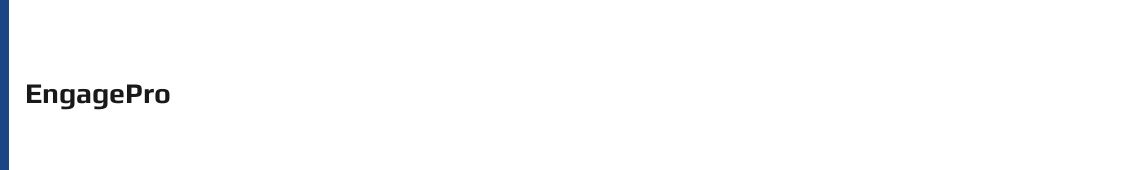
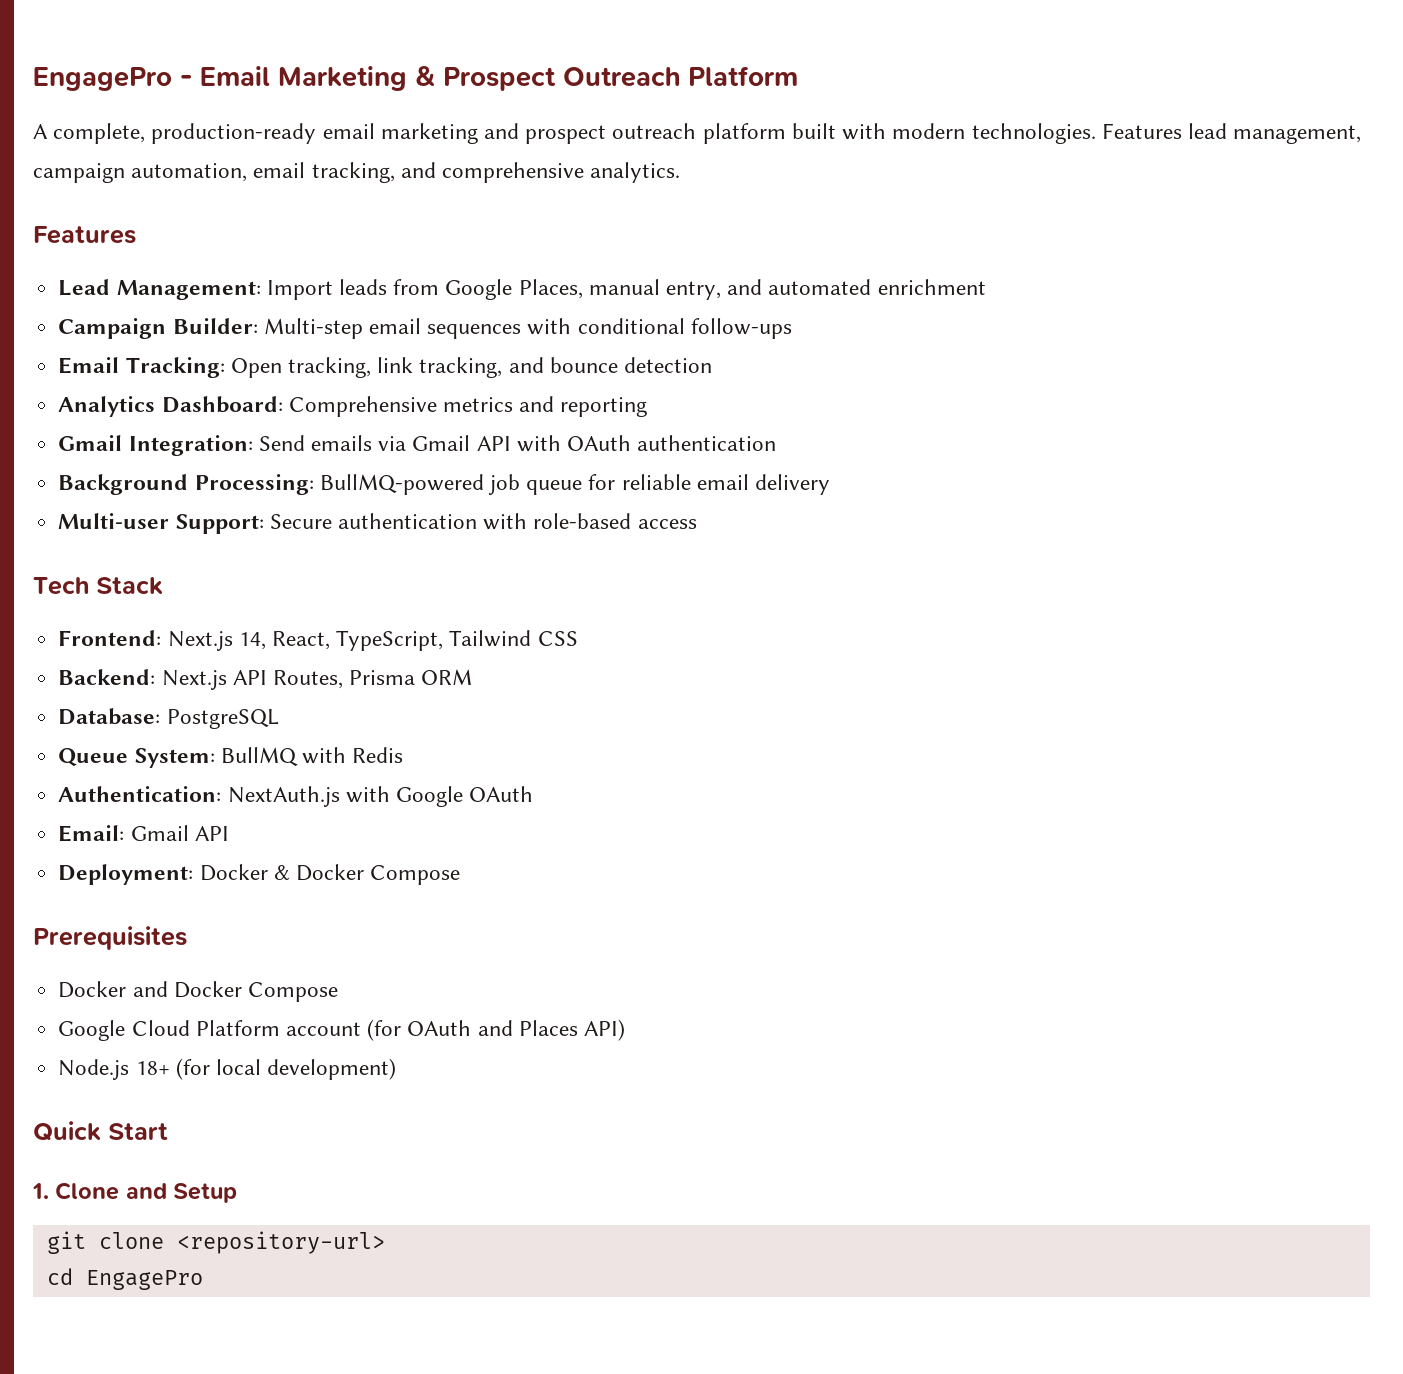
[25,84,171,110] EngagePro -> [33,66,798,91] [33,123,1362,144] [33,162,681,183] [33,226,136,244] [58,279,986,300] [58,318,792,339] [58,357,712,378] [58,396,648,417] [58,435,777,456] [58,474,830,495] [58,513,697,534] [33,577,163,595] [58,630,578,651] [58,669,473,690] [58,708,279,729] [58,747,404,768] [58,786,534,807] [58,825,229,842] [58,864,461,885] [33,926,187,950] [58,981,338,1002] [58,1019,625,1041] [58,1058,397,1080] [33,1121,168,1141] [32,1182,238,1203] [46,1231,385,1254] [46,1268,203,1290] EngagePro - Email Marketing & Prospect Outreach Platform // A complete, production-ready email marketing and prospect outreach platform built with modern technologies. Features lead management, campaign automation, email tracking, and comprehensive analytics. // Features // Lead Management: Import leads from Google Places, manual entry, and automated enrichment // Campaign Builder: Multi-step email sequences with conditional follow-ups // Email Tracking: Open tracking, link tracking, and bounce detection // Analytics Dashboard: Comprehensive metrics and reporting // Gmail Integration: Send emails via Gmail API with OAuth authentication // Background Processing: BullMQ-powered job queue for reliable email delivery // Multi-user Support: Secure authentication with role-based access // Tech Stack // Frontend: Next.js 14, React, TypeScript, Tailwind CSS // Backend: Next.js API Routes, Prisma ORM // Database: PostgreSQL // Queue System: BullMQ with Redis // Authentication: NextAuth.js with Google OAuth // Email: Gmail API // Deployment: Docker & Docker Compose // Prerequisites // Docker and Docker Compose // Google Cloud Platform account (for OAuth and Places API) // Node.js 18+ (for local development) // Quick Start // 1. Clone and Setup // git clone <repository-url> // cd EngagePro

